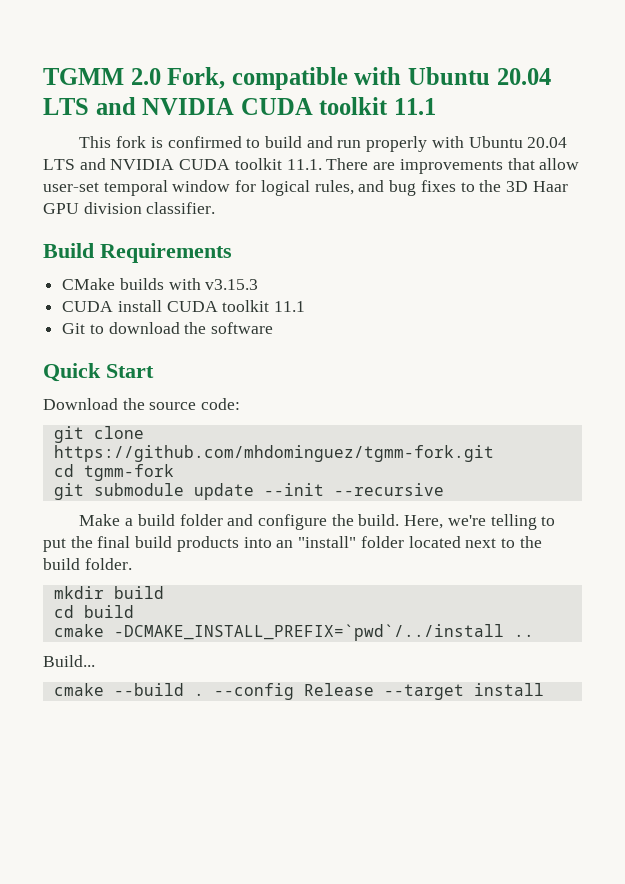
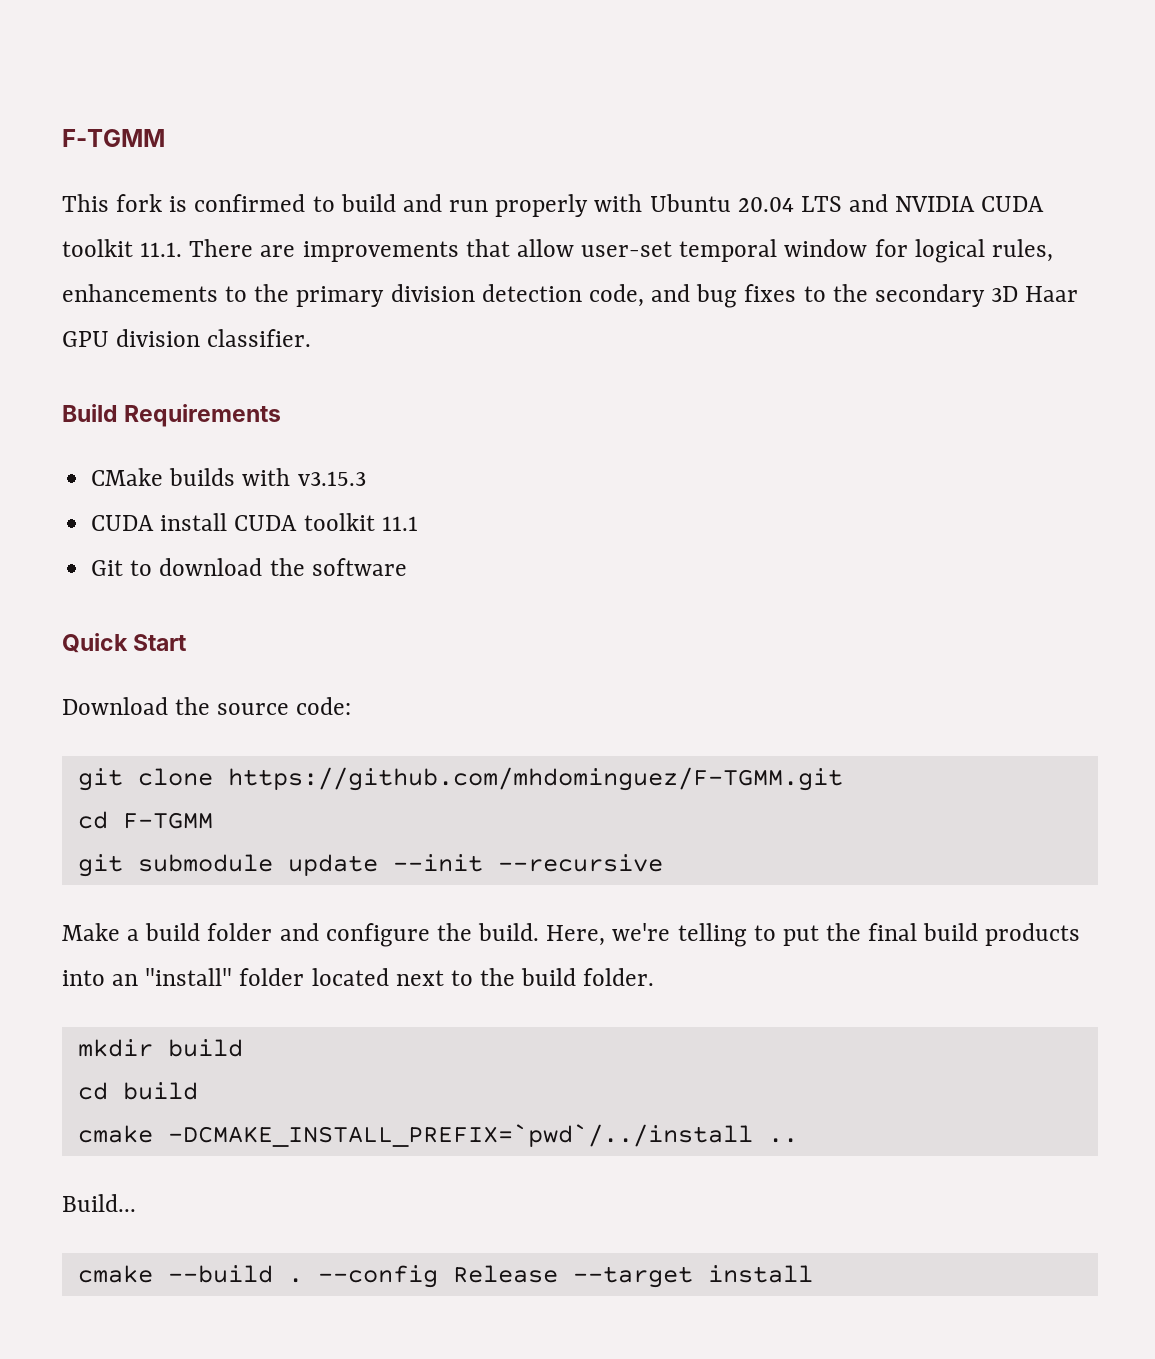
[43,67,551,90] [43,97,437,115] TGMM 2.0 Fork, compatible with Ubuntu 20.04 LTS and NVIDIA CUDA toolkit 11.1 -> [62,129,165,147] F-TGMM
(354, 187) none -> [62,284,644,307] enhancements to the primary division detection code,
(502, 186) none -> [874,284,985,307] secondary
[53,445,494,462] [53,464,174,481] https://github.com/mhdominguez/tgmm-fork.git // cd tgmm-fork -> [227,767,843,791] [77,811,213,829] https://github.com/mhdominguez/F-TGMM.git // cd F-TGMM

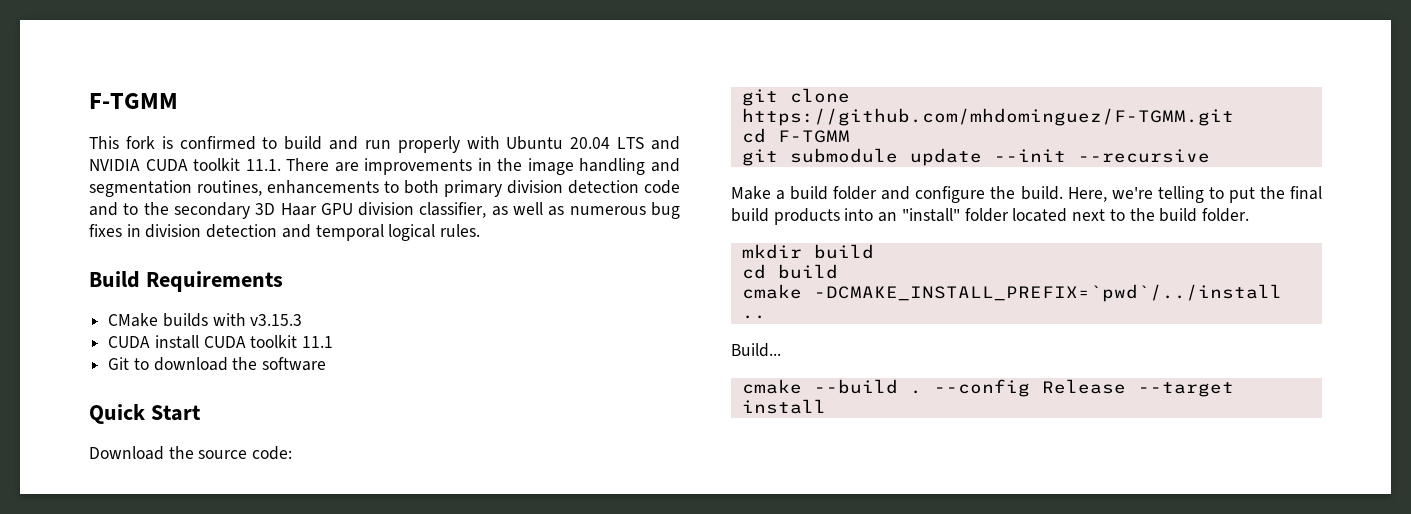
[465,239,1053,263] that allow user-set temporal window for logical rules, -> [477,158,680,175] [89,180,262,197] in the image handling and segmentation routines,
[254,284,290,302] the -> [404,180,439,194] both
[588,284,797,308] code, and bug fixes -> [644,180,680,194] [89,202,118,216] code and
[207,329,312,347] classifier. -> [419,202,681,219] [89,224,481,241] classifier, as well as numerous bug fixes in division detection and temporal logical rules.

